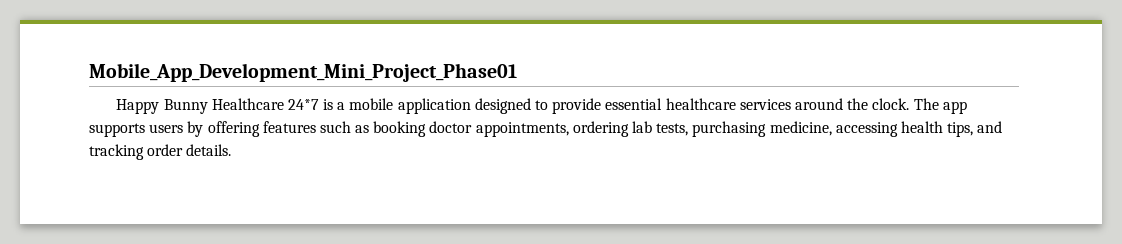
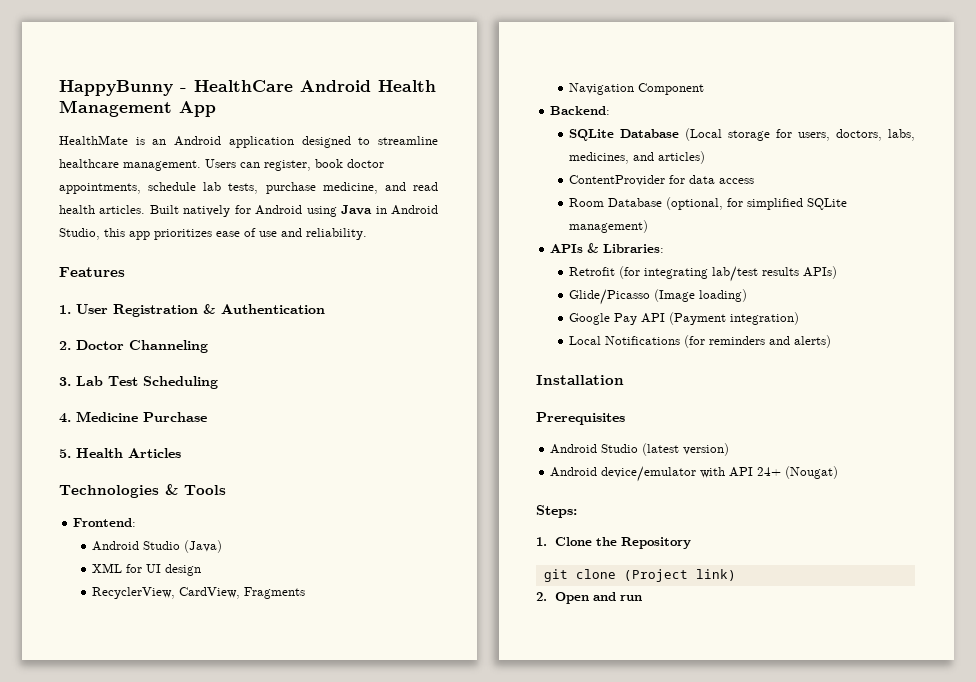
[89,63,517,82] [116,98,967,114] [89,121,427,137] Mobile_App_Development_Mini_Project_Phase01 // Happy Bunny Healthcare 24*7 is a mobile application designed to provide essential healthcare services around the clock. The app supports users by offering features such as booking -> [59,80,436,96] [59,100,216,117] [59,135,438,148] [59,159,343,171] HappyBunny - HealthCare Android Health Management App // HealthMate is an Android application designed to streamline healthcare management. Users can register, book
[572,121,629,137] ordering -> [148,182,197,191] schedule
[692,121,1003,137] [89,144,232,160] purchasing medicine, accessing health tips, and tracking order details. -> [265,182,439,194] [59,205,439,217] [59,228,367,240] [59,267,125,277] [59,304,325,317] [59,340,208,353] [59,376,218,389] [59,411,207,423] [59,448,181,458] [59,484,226,498] [73,518,137,527] [92,540,223,553] [92,563,202,576] [92,587,306,599] [569,83,705,95] [550,106,611,115] [569,128,915,141] [569,151,706,164] [569,175,755,186] [569,197,848,210] [569,220,649,233] [550,243,665,253] [569,266,838,282] [569,289,748,305] [569,312,800,325] [569,335,832,348] [536,375,624,385] [536,412,625,425] [550,443,730,456] [550,466,839,482] [536,505,577,518] [536,537,691,549] [543,569,736,582] [536,592,642,604] purchase medicine, and read health articles. Built natively for Android using Java in Android Studio, this app prioritizes ease of use and reliability. // Features // 1. User Registration & Authentication // 2. Doctor Channeling // 3. Lab Test Scheduling // 4. Medicine Purchase // 5. Health Articles // Technologies & Tools // Frontend: // Android Studio (Java) // XML for UI design // RecyclerView, CardView, Fragments // Navigation Component // Backend: // SQLite Database (Local storage for users, doctors, labs, medicines, and articles) // ContentProvider for data access // Room Database (optional, for simplified SQLite management) // APIs & Libraries: // Retrofit (for integrating lab/test results APIs) // Glide/Picasso (Image loading) // Google Pay API (Payment integration) // Local Notifications (for reminders and alerts) // Installation // Prerequisites // Android Studio (latest version) // Android device/emulator with API 24+ (Nougat) // Steps: // 1. Clone the Repository // git clone (Project link) // 2. Open and run

